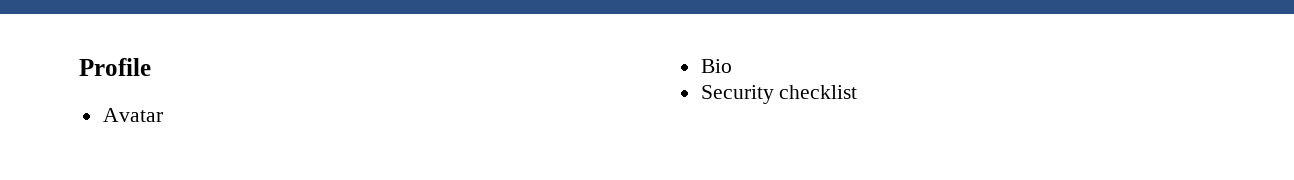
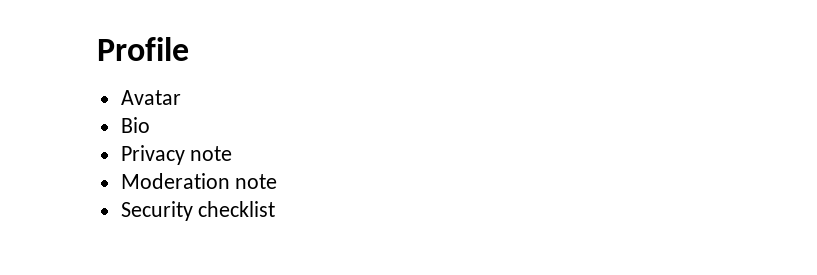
(732, 66) none -> [120,145,233,165] [120,173,278,189] // Privacy note // Moderation note

